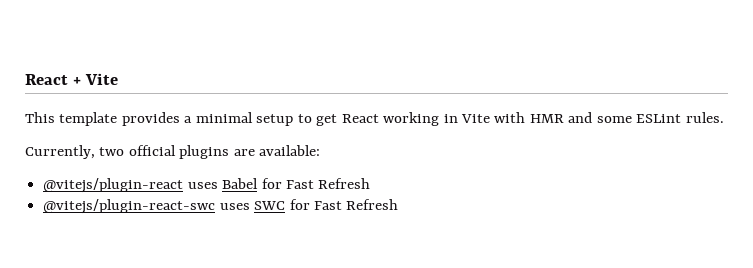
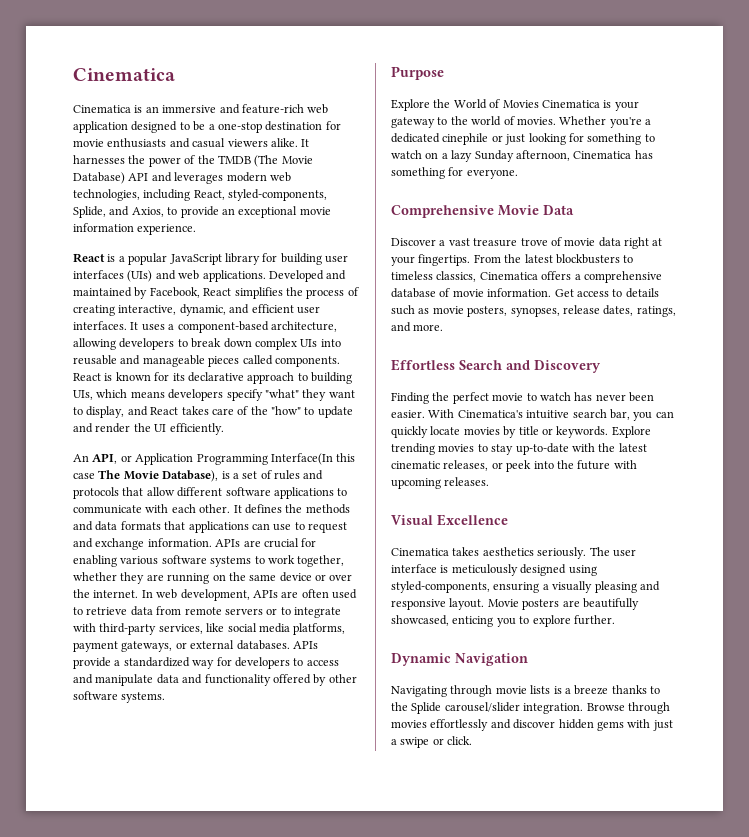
[25,73,119,85] [25,112,724,126] [25,145,321,159] [43,178,371,193] [43,199,399,214] React + Vite // This template provides a minimal setup to get React working in Vite with HMR and some ESLint rules. // Currently, two official plugins are available: // @vitejs/plugin-react uses Babel for Fast Refresh // @vitejs/plugin-react-swc uses SWC for Fast Refresh -> [73,68,175,81] [73,104,329,114] [73,121,341,133] [73,138,310,148] [73,155,313,167] [73,172,291,184] [73,189,328,201] [73,206,331,218] [73,223,197,235] [73,253,348,265] [73,270,347,282] [73,287,359,299] [73,304,320,316] [73,321,337,333] [73,338,341,350] [73,355,340,367] [73,372,352,384] [73,389,355,401] [73,406,353,418] [73,423,224,435] [73,453,356,465] [73,470,324,482] [73,487,348,499] [73,504,350,514] [73,521,347,533] [73,538,317,550] [73,555,345,567] [73,572,353,584] [73,589,357,601] [73,606,341,618] [73,623,346,635] [73,640,318,652] [73,657,339,669] [73,674,357,686] [73,691,166,703] [391,66,444,80] [391,99,639,111] [391,116,651,128] [391,133,655,145] [391,150,653,162] [391,167,518,179] [391,205,574,218] [391,237,663,249] [391,254,634,266] [391,271,662,283] [391,288,659,298] [391,305,676,317] [391,322,444,332] [391,359,601,373] [391,392,654,404] [391,409,674,421] [391,426,651,438] [391,443,647,455] [391,460,637,472] [391,477,490,489] [391,514,508,526] [391,547,636,559] [391,564,597,576] [391,581,660,593] [391,598,639,610] [391,615,615,627] [391,653,528,666] [391,685,660,697] [391,702,670,714] [391,719,673,731] [391,736,473,748] Cinematica // Cinematica is an immersive and feature-rich web application designed to be a one-stop destination for movie enthusiasts and casual viewers alike. It harnesses the power of the TMDB (The Movie Database) API and leverages modern web technologies, including React, styled-components, Splide, and Axios, to provide an exceptional movie information experience. // React is a popular JavaScript library for building user interfaces (UIs) and web applications. Developed and maintained by Facebook, React simplifies the process of creating interactive, dynamic, and efficient user interfaces. It uses a component-based architecture, allowing developers to break down complex UIs into reusable and manageable pieces called components. React is known for its declarative approach to building UIs, which means developers specify "what" they want to display, and React takes care of the "how" to update and render the UI efficiently. // An API, or Application Programming Interface(In this case The Movie Database), is a set of rules and protocols that allow different software applications to communicate with each other. It defines the methods and data formats that applications can use to request and exchange information. APIs are crucial for enabling various software systems to work together, whether they are running on the same device or over the internet. In web development, APIs are often used to retrieve data from remote servers or to integrate with third-party services, like social media platforms, payment gateways, or external databases. APIs provide a standardized way for developers to access and manipulate data and functionality offered by other software systems. // Purpose // Explore the World of Movies Cinematica is your gateway to the world of movies. Whether you're a dedicated cinephile or just looking for something to watch on a lazy Sunday afternoon, Cinematica has something for everyone. // Comprehensive Movie Data // Discover a vast treasure trove of movie data right at your fingertips. From the latest blockbusters to timeless classics, Cinematica offers a comprehensive database of movie information. Get access to details such as movie posters, synopses, release dates, ratings, and more. // Effortless Search and Discovery // Finding the perfect movie to watch has never been easier. With Cinematica's intuitive search bar, you can quickly locate movies by title or keywords. Explore trending movies to stay up-to-date with the latest cinematic releases, or peek into the future with upcoming releases. // Visual Excellence // Cinematica takes aesthetics seriously. The user interface is meticulously designed using styled-components, ensuring a visually pleasing and responsive layout. Movie posters are beautifully showcased, enticing you to explore further. // Dynamic Navigation // Navigating through movie lists is a breeze thanks to the Splide carousel/slider integration. Browse through movies effortlessly and discover hidden gems with just a swipe or click.

